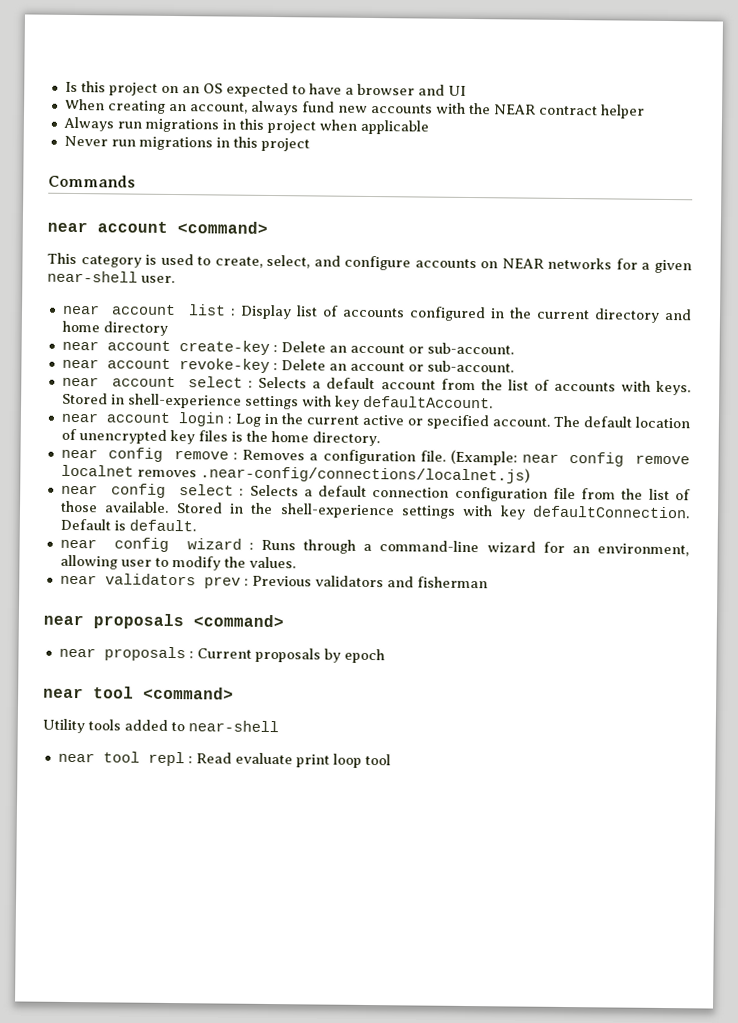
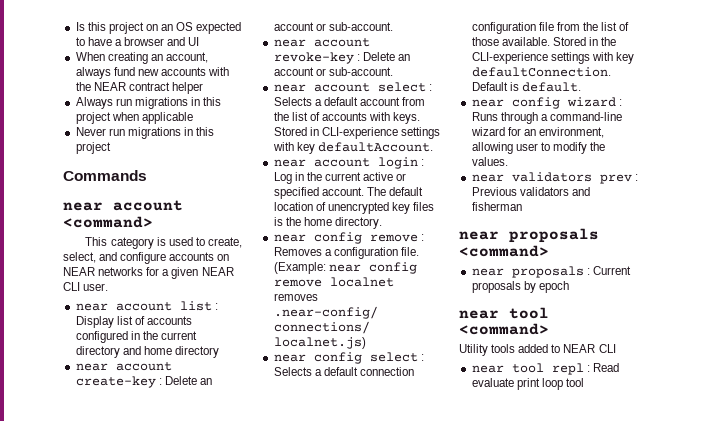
[47,270,138,283] near-shell -> [201,267,234,276] [63,282,80,291] NEAR CLI
[127,393,242,409] shell-experience -> [321,127,398,139] CLI-experience
[279,503,395,519] shell-experience -> [471,52,548,64] CLI-experience
[188,720,279,733] near-shell -> [563,344,616,353] NEAR CLI

